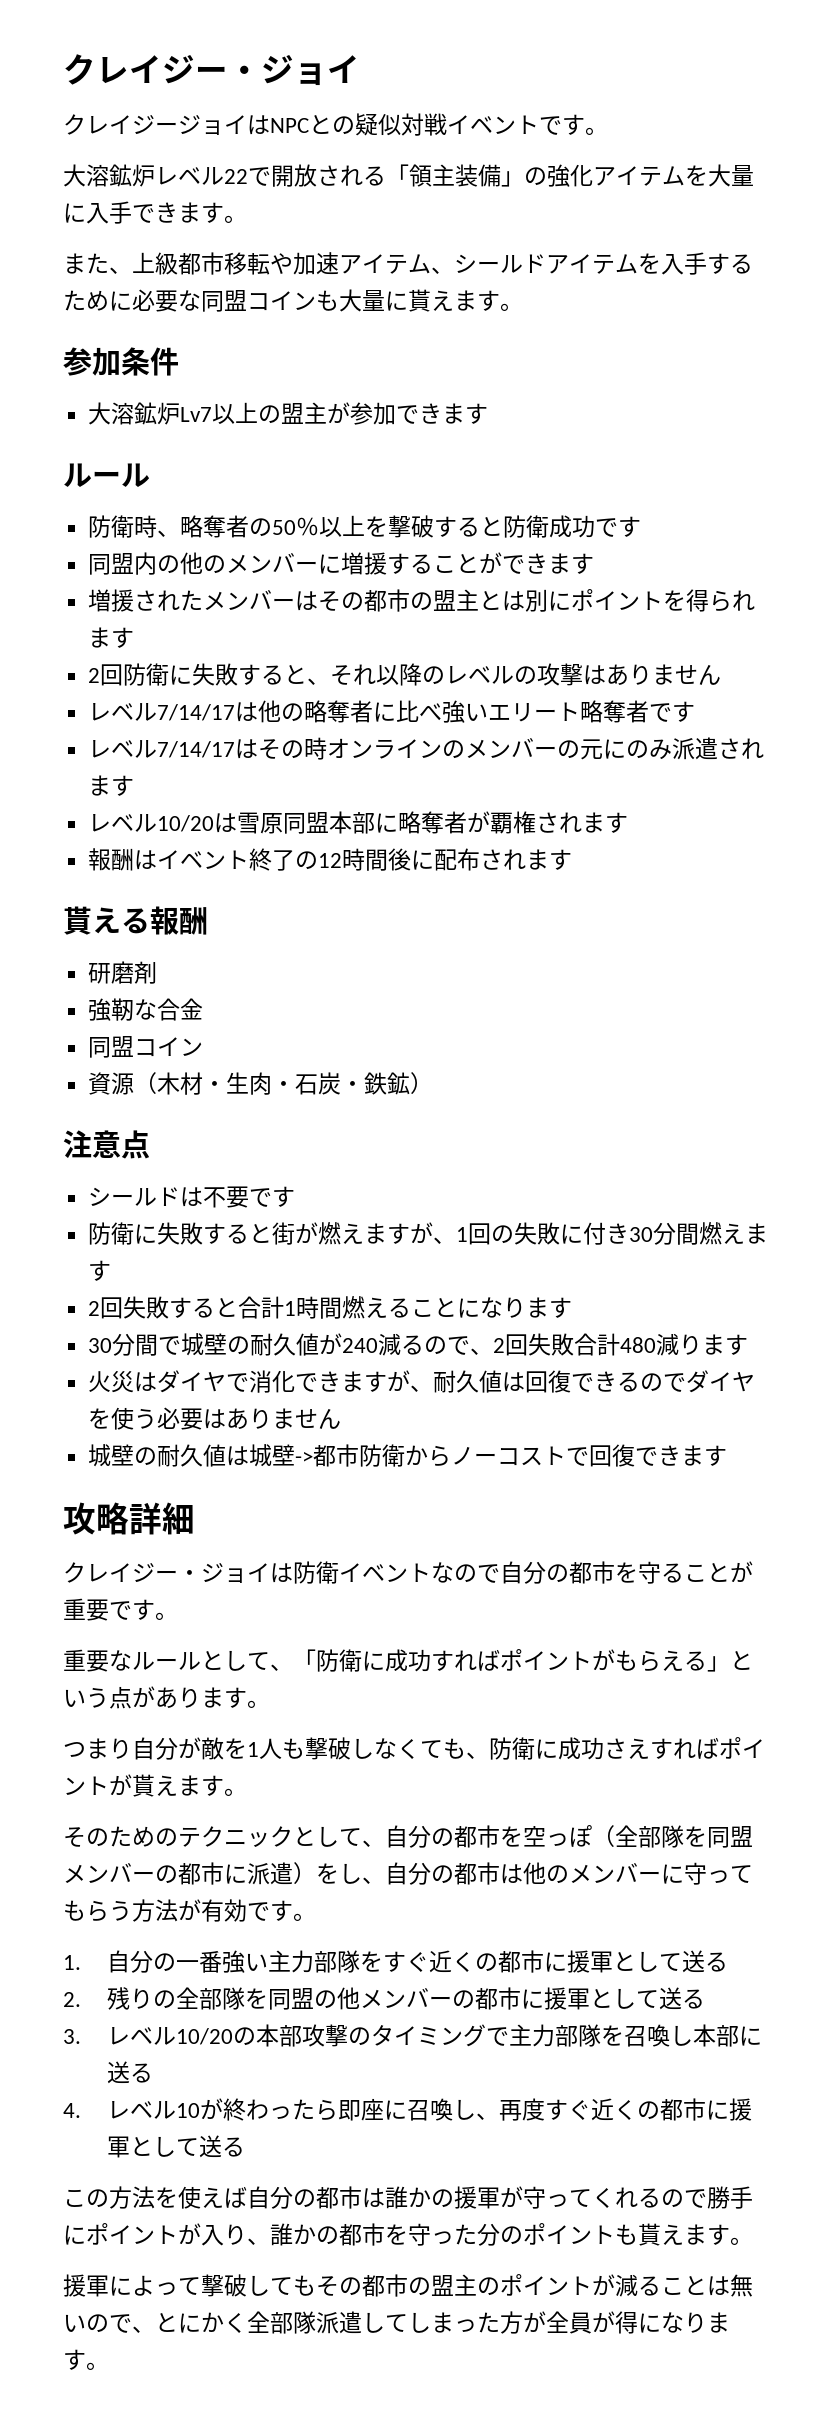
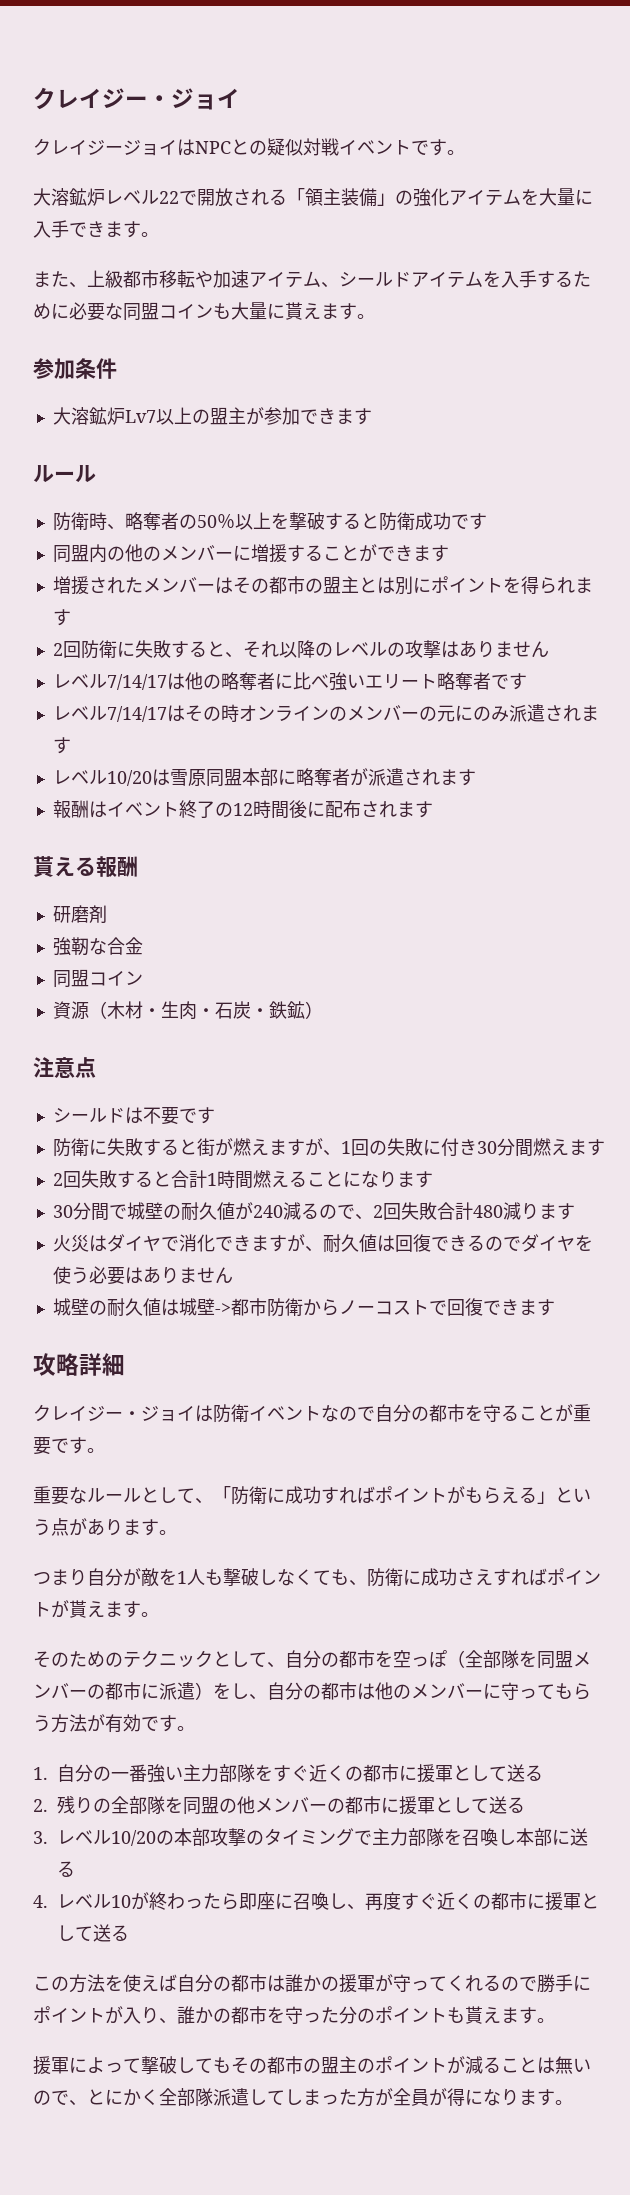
[490,811,537,834] 覇権 -> [367,768,404,786] 派遣

